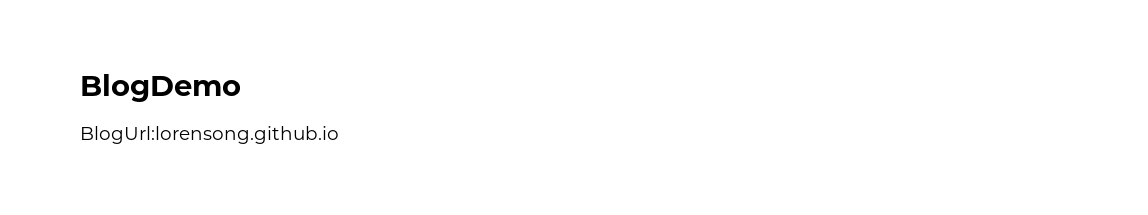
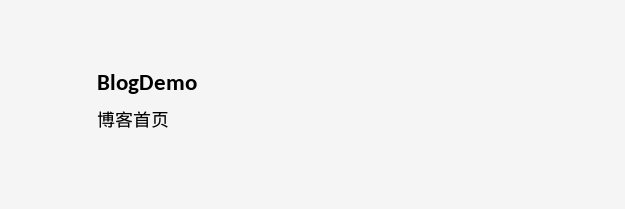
[80,126,339,144] BlogUrl:lorensong.github.io -> [97,111,169,128] 博客首页

